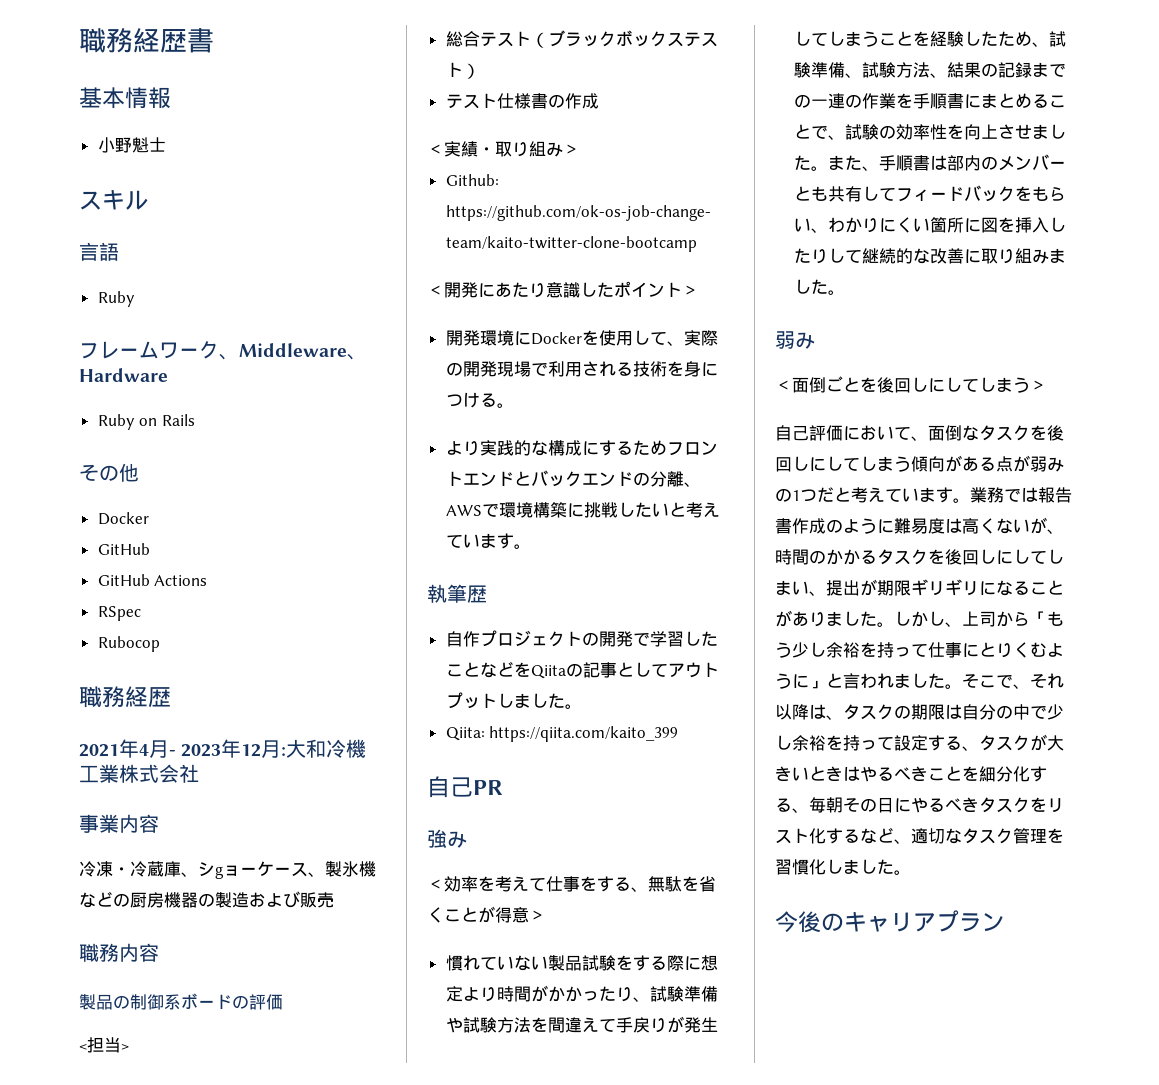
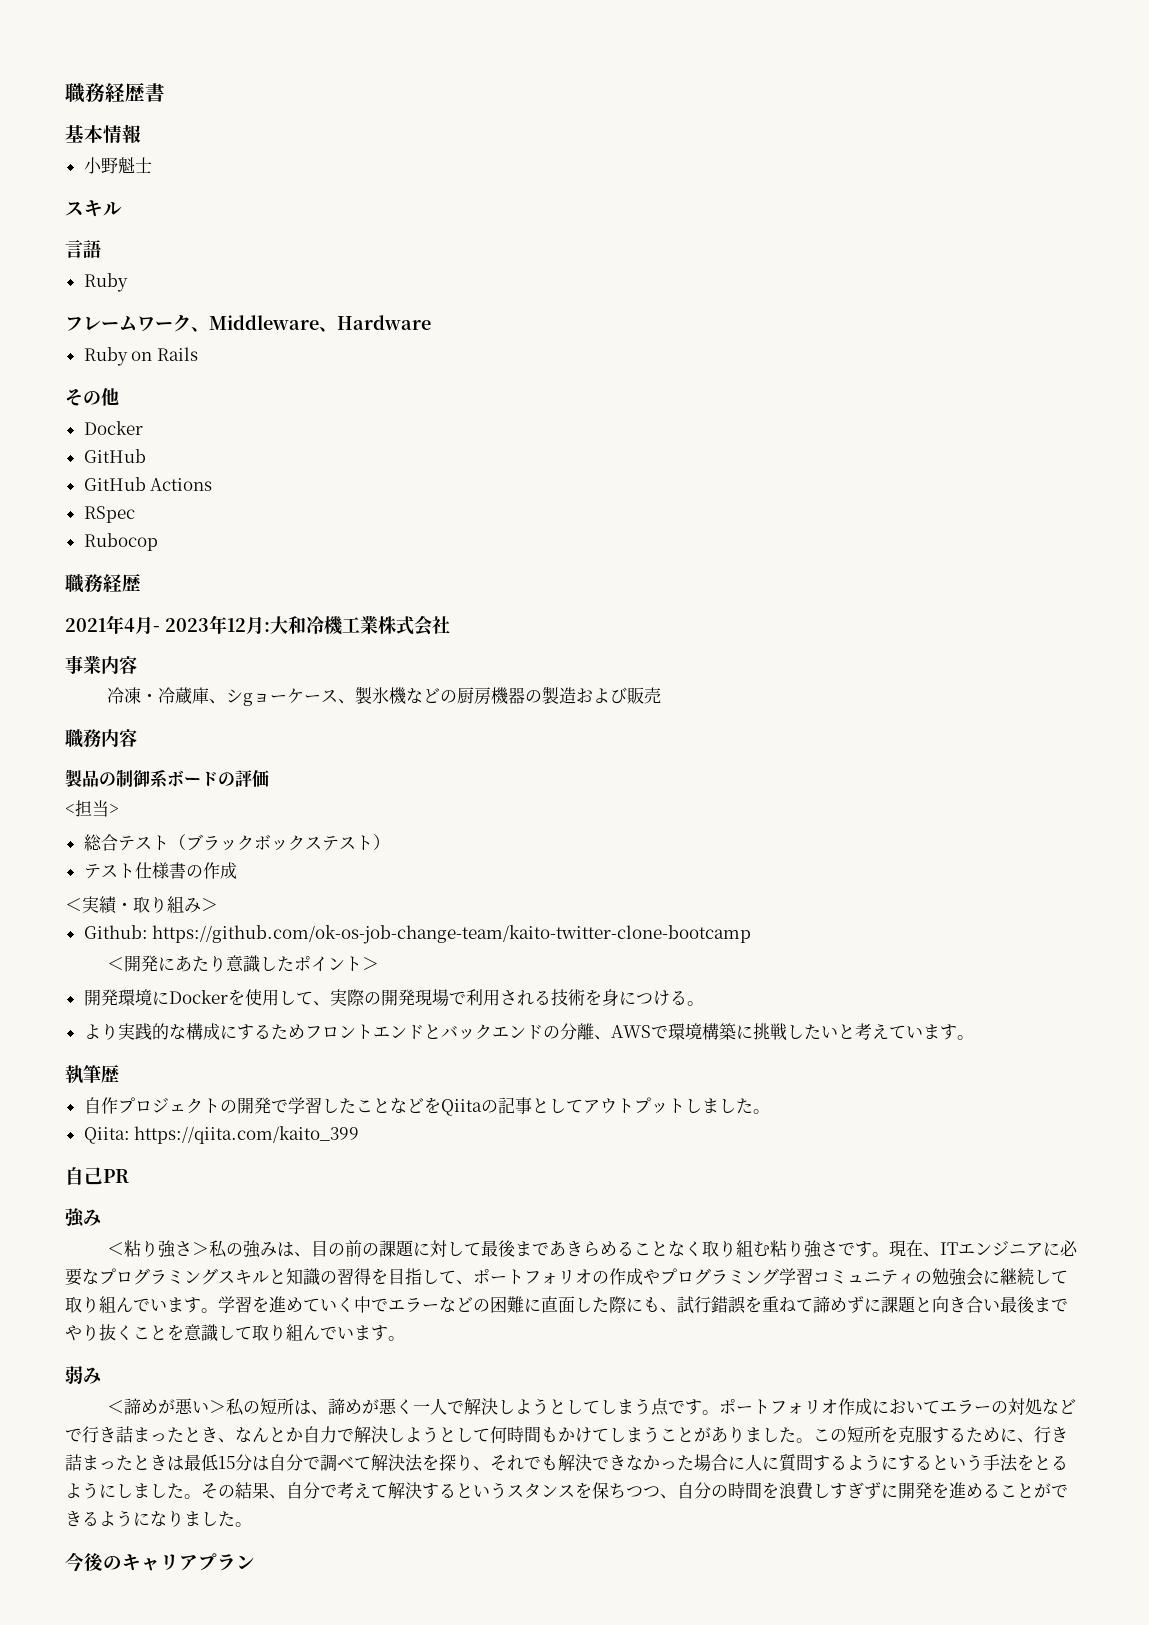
[444,876,716,892] [427,906,546,923] [445,955,718,971] [445,985,718,1002] [445,1016,718,1033] [793,31,1066,47] [793,62,1066,78] [793,93,1066,109] [793,124,1066,140] [793,154,1066,171] [793,185,1066,202] [793,217,1066,233] [793,248,1066,264] [793,279,845,295] [775,331,815,349] [775,376,1047,393] [775,425,1064,441] [775,455,1064,472] [775,487,1072,503] [775,517,1064,534] [775,549,1064,565] [775,579,1030,596] 効率を考えて仕事をする、無駄を省くことが得意＞ // 慣れていない製品試験をする際に想定より時間がかかったり、試験準備や試験方法を間違えて手戻りが発生してしまうことを経験したため、試験準備、試験方法、結果の記録までの一連の作業を手順書にまとめることで、試験の効率性を向上させました。また、手順書は部内のメンバーとも共有してフィードバックをもらい、わかりにくい箇所に図を挿入したりして継続的な改善に取り組みました。 // 弱み // ＜面倒ごとを後回しにしてしまう＞ // 自己評価において、面倒なタスクを後回しにしてしまう傾向がある点が弱みの1つだと考えています。業務では報告書作成のように難易度は高くないが、時間のかかるタスクを後回しにしてしまい、提出が期限ギリギリになる -> [123,1240,1078,1258] [65,1268,1068,1286] [65,1296,1068,1314] [65,1324,405,1342] [65,1366,101,1384] [106,1398,1076,1416] [65,1426,660,1443] 粘り強さ＞私の強みは、目の前の課題に対して最後まであきらめることなく取り組む粘り強さです。現在、ITエンジニアに必要なプログラミングスキルと知識の習得を目指して、ポートフォリオの作成やプログラミング学習コミュニティの勉強会に継続して取り組んでいます。学習を進めていく中でエラーなどの困難に直面した際にも、試行錯誤を重ねて諦めずに課題と向き合い最後までやり抜くことを意識して取り組んでいます。 // 弱み // ＜諦めが悪い＞私の短所は、諦めが悪く一人で解決しようとしてしまう点です。ポートフォリオ作成においてエラーの対処などで行き詰まったとき、なんとか自力で解決しようとして何時間もかけてしまう
[894,611,1064,627] [775,642,1064,658] [775,673,1064,689] [775,704,1064,720] [775,734,1064,751] [775,766,1047,782] [775,797,1064,813] [775,827,1064,844] [775,859,843,875] しかし、上司から「もう少し余裕を持って仕事にとりくむように」と言われました。そこで、それ以降は、タスクの期限は自分の中で少し余裕を持って設定する、タスクが大きいときはやるべきことを細分化する、毎朝その日にやるべきタスクをリスト化するなど、適切なタスク管理を習慣化し -> [813,1426,1068,1443] [65,1454,1068,1472] [65,1482,1068,1500] [65,1510,184,1527] この短所を克服するために、行き詰まったときは最低15分は自分で調べて解決法を探り、それでも解決できなかった場合に人に質問するようにするという手法をとるようにしました。その結果、自分で考えて解決するというスタンスを保ちつつ、自分の時間を浪費しすぎずに開発を進めることができるようになり

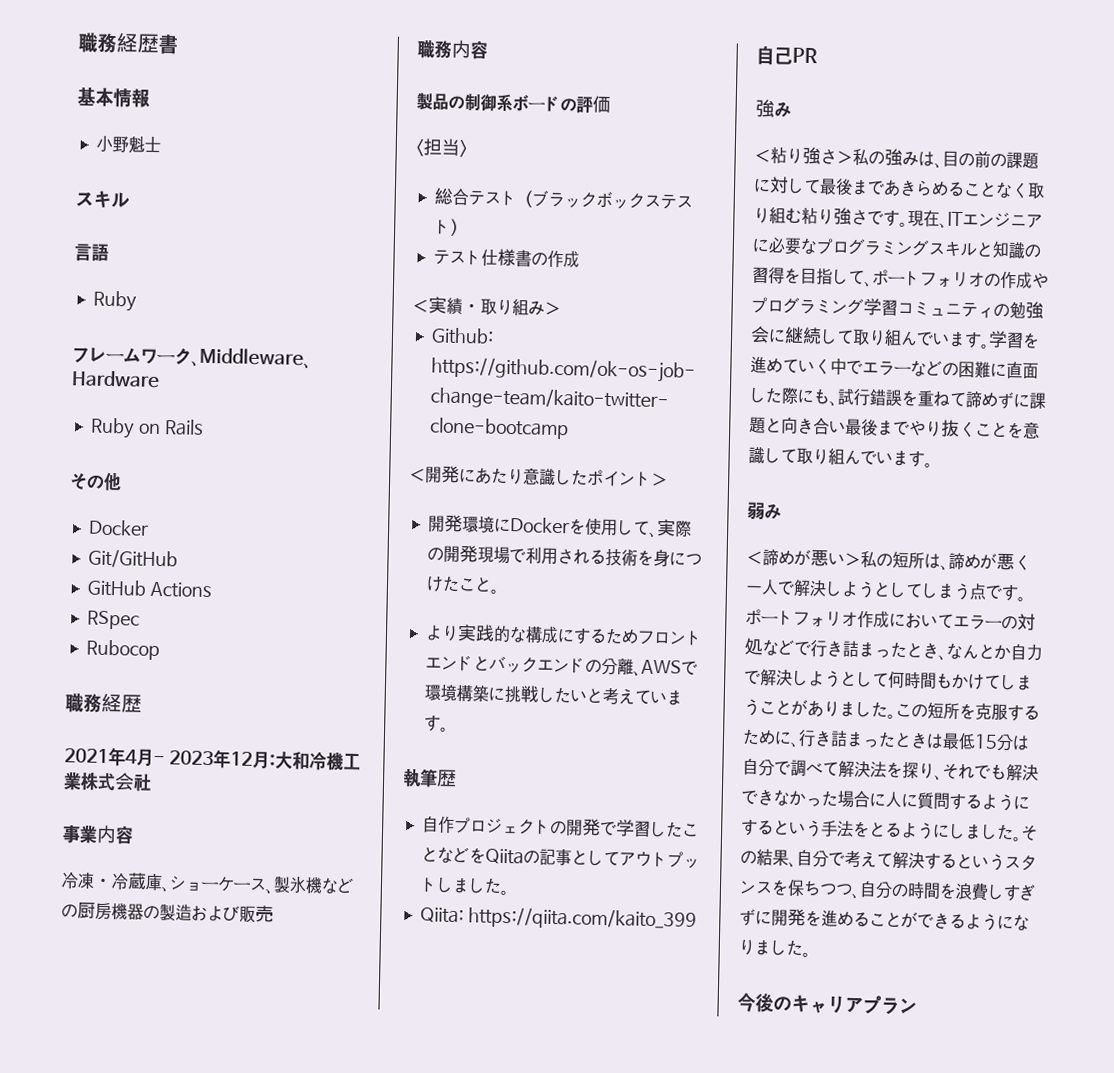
[83,449,146,463] GitHub -> [87,548,178,569] Git/GitHub
[242,693,253,706] g -> (187, 883) none
[669,990,687,1005] る -> [441,575,492,593] たこと

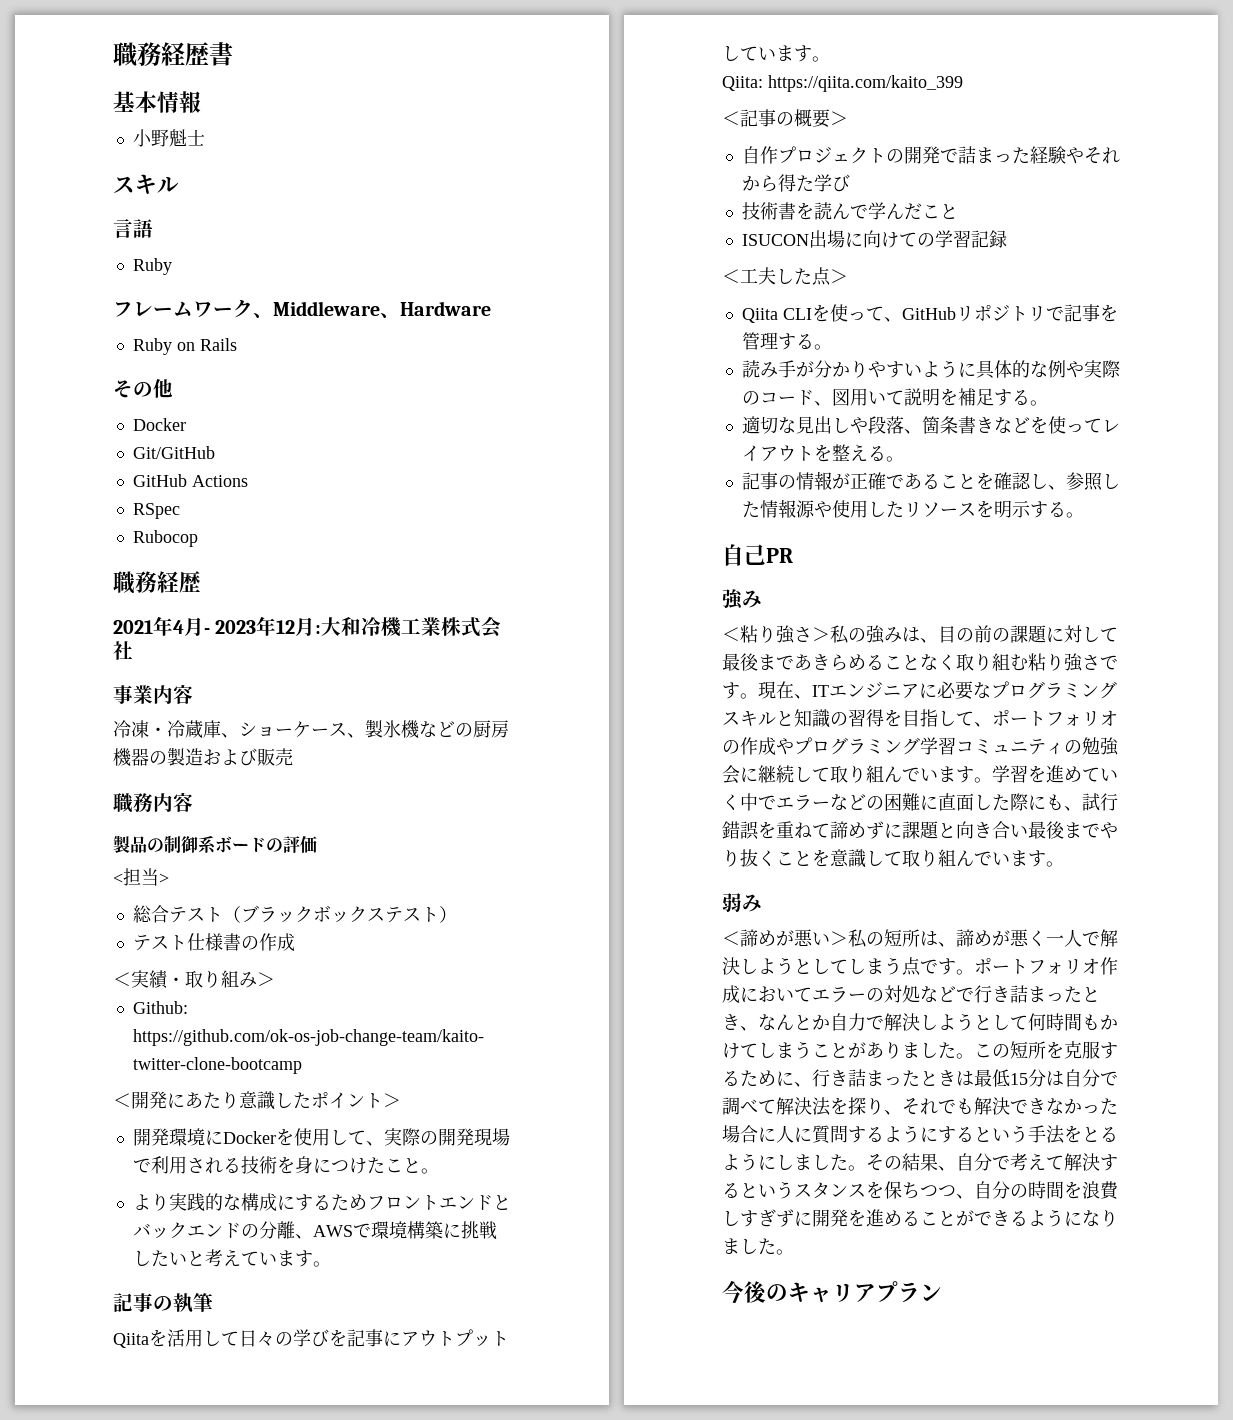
(449, 729) none -> [113,1293,173,1312] 記事の
[436,769,457,788] 歴 -> [113,1329,509,1348] [722,45,830,62] [722,75,963,92] [722,109,848,128] // Qiitaを活用して日々の学びを記事にアウトプットしています。 // Qiita: https://qiita.com/kaito_399 // ＜記事の概要＞
[614,819,699,838] [420,846,700,869] [419,876,509,896] [419,906,697,931] 学習したことなどをQiitaの記事としてアウトプットしました。 // Qiita: https://qiita.com/kaito_399 -> [957,146,1120,164] [741,174,850,192] [741,202,958,220] [741,230,1007,248] [722,267,848,286] [741,304,1118,323] [741,332,832,350] [741,360,1120,379] [741,388,1048,406] [741,416,1120,434] [741,444,904,462] [741,471,1120,491] [741,499,1084,518] 詰まった経験やそれから得た学び // 技術書を読んで学んだこと // ISUCON出場に向けての学習記録 // ＜工夫した点＞ // Qiita CLIを使って、GitHubリポジトリで記事を管理する。 // 読み手が分かりやすいように具体的な例や実際のコード、図用いて説明を補足する。 // 適切な見出しや段落、箇条書きなどを使ってレイアウトを整える。 // 記事の情報が正確であることを確認し、参照した情報源や使用したリソースを明示する。

